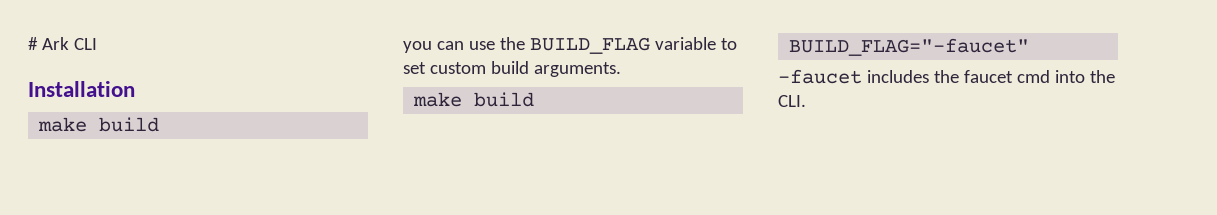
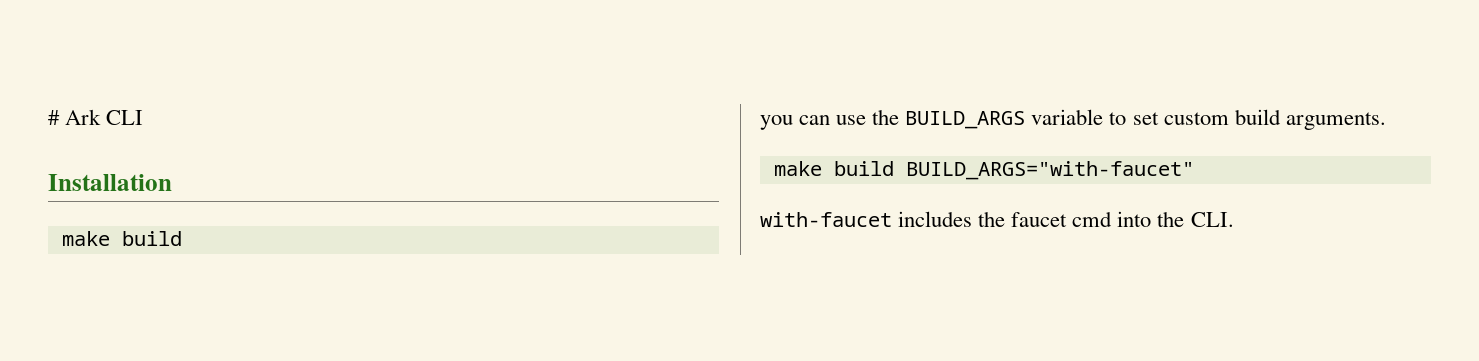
[529,37,650,54] BUILD_FLAG -> [905,111,1026,129] BUILD_ARGS
[789,38,1030,56] [778,69,862,84] BUILD_FLAG="-faucet" // -faucet -> [905,161,1194,180] [760,212,892,227] BUILD_ARGS="with-faucet" // with-faucet

